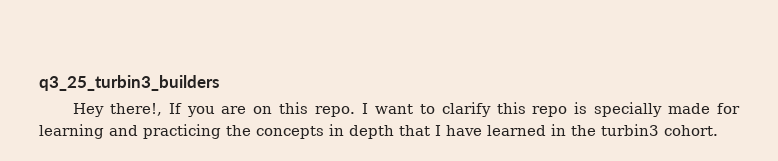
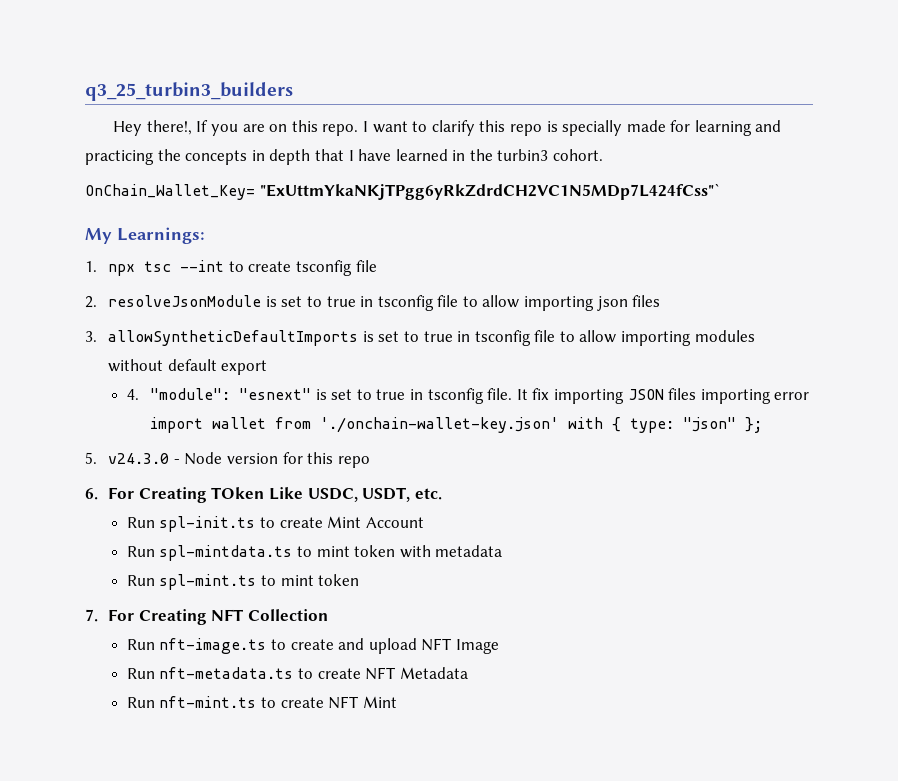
(718, 130) none -> [85,183,721,200] [85,227,205,244] [85,260,377,276] [85,295,661,311] [85,330,755,346] [108,359,268,375] [126,388,810,404] [150,417,763,433] [85,452,370,468] [85,487,442,503] [126,516,424,532] [126,545,503,561] [126,574,360,590] [85,609,328,625] [126,638,500,654] [126,667,468,680] [126,696,397,709] // OnChain_Wallet_Key= "ExUttmYkaNKjTPgg6yRkZdrdCH2VC1N5MDp7L424fCss"` // My Learnings: // 1. npx tsc --int to create tsconfig file // 2. resolveJsonModule is set to true in tsconfig file to allow importing json files // 3. allowSyntheticDefaultImports is set to true in tsconfig file to allow importing modules without default export // 4. "module": "esnext" is set to true in tsconfig file. It fix importing JSON files importing error import wallet from './onchain-wallet-key.json' with { type: "json" }; // 5. v24.3.0 - Node version for this repo // 6. For Creating TOken Like USDC, USDT, etc. // Run spl-init.ts to create Mint Account // Run spl-mintdata.ts to mint token with metadata // Run spl-mint.ts to mint token // 7. For Creating NFT Collection // Run nft-image.ts to create and upload NFT Image // Run nft-metadata.ts to create NFT Metadata // Run nft-mint.ts to create NFT Mint

